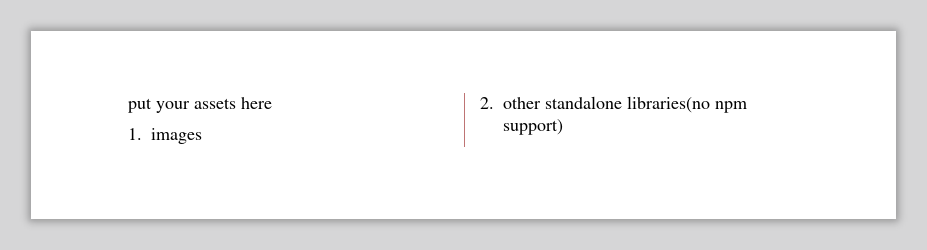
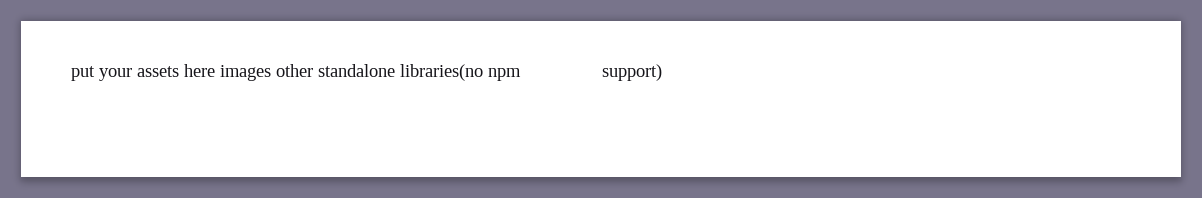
[128,128,142,140] // 1. -> (215, 70) none
[480,97,494,109] // 2. -> (271, 73) none

